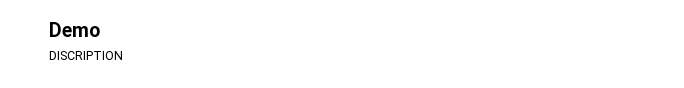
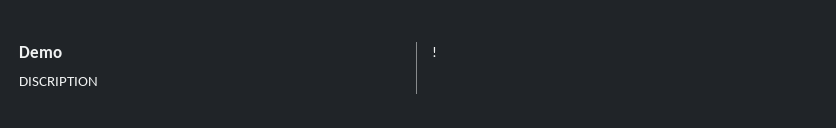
(123, 55) none -> [432,47,437,57] // !

